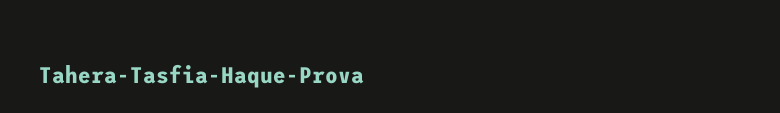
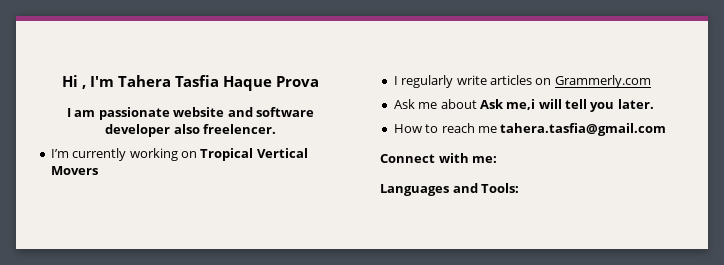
[39,64,364,88] Tahera-Tasfia-Haque-Prova -> [61,75,320,91] [66,107,315,120] [104,124,277,137] [50,148,308,161] [50,166,98,175] [393,75,651,88] [393,99,654,112] [393,123,667,136] [380,153,498,163] [380,183,520,196] Hi , I'm Tahera Tasfia Haque Prova // I am passionate website and software developer also freelencer. // I’m currently working on Tropical Vertical Movers // I regularly write articles on Grammerly.com // Ask me about Ask me,i will tell you later. // How to reach me tahera.tasfia@gmail.com // Connect with me: // Languages and Tools:

